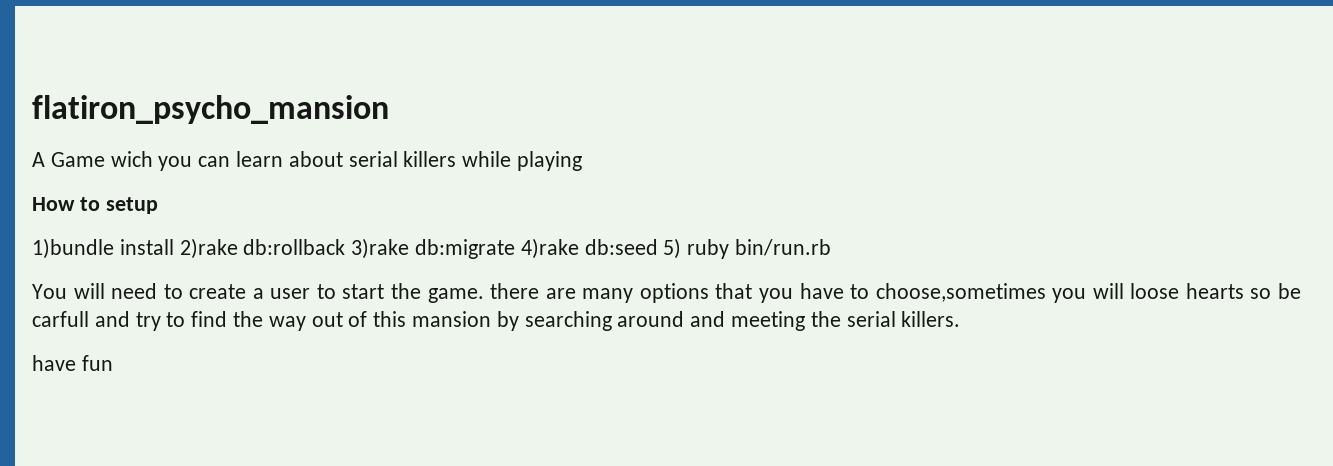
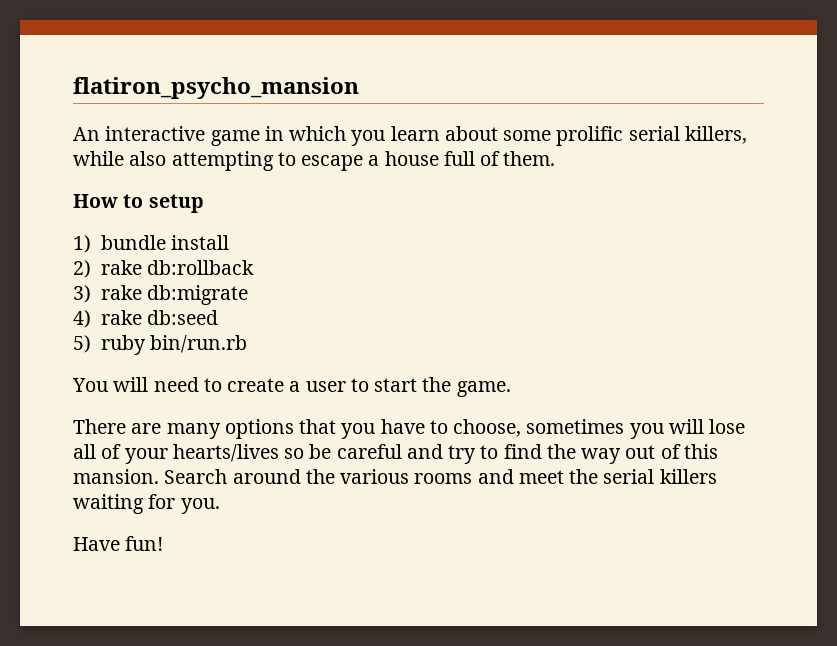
[32,151,583,171] A Game wich you can learn about serial killers while playing -> [73,126,747,146] [73,151,556,171] An interactive game in which you learn about some prolific serial killers, while also attempting to escape a house full of them.
[32,238,114,259] 1)bundle -> [73,235,166,253] 1) bundle
[179,238,238,259] 2)rake -> [73,260,142,278] // 2) rake
[351,238,410,259] 3)rake -> [73,285,142,303] // 3) rake
[520,238,579,259] 4)rake -> [73,310,142,328] // 4) rake
(658, 247) none -> (219, 317) //
[490,283,540,299] there -> [73,419,126,434] // There
[875,283,1244,303] choose,sometimes you will loose hearts -> [453,419,746,439] [73,444,279,464] choose, sometimes you will lose all of your hearts/lives
[32,311,89,327] carfull -> [336,444,402,459] careful
[412,311,961,331] [32,355,113,371] mansion by searching around and meeting the serial killers. // have fun -> [73,469,717,484] [73,494,220,514] [73,536,164,551] mansion. Search around the various rooms and meet the serial killers waiting for you. // Have fun!

